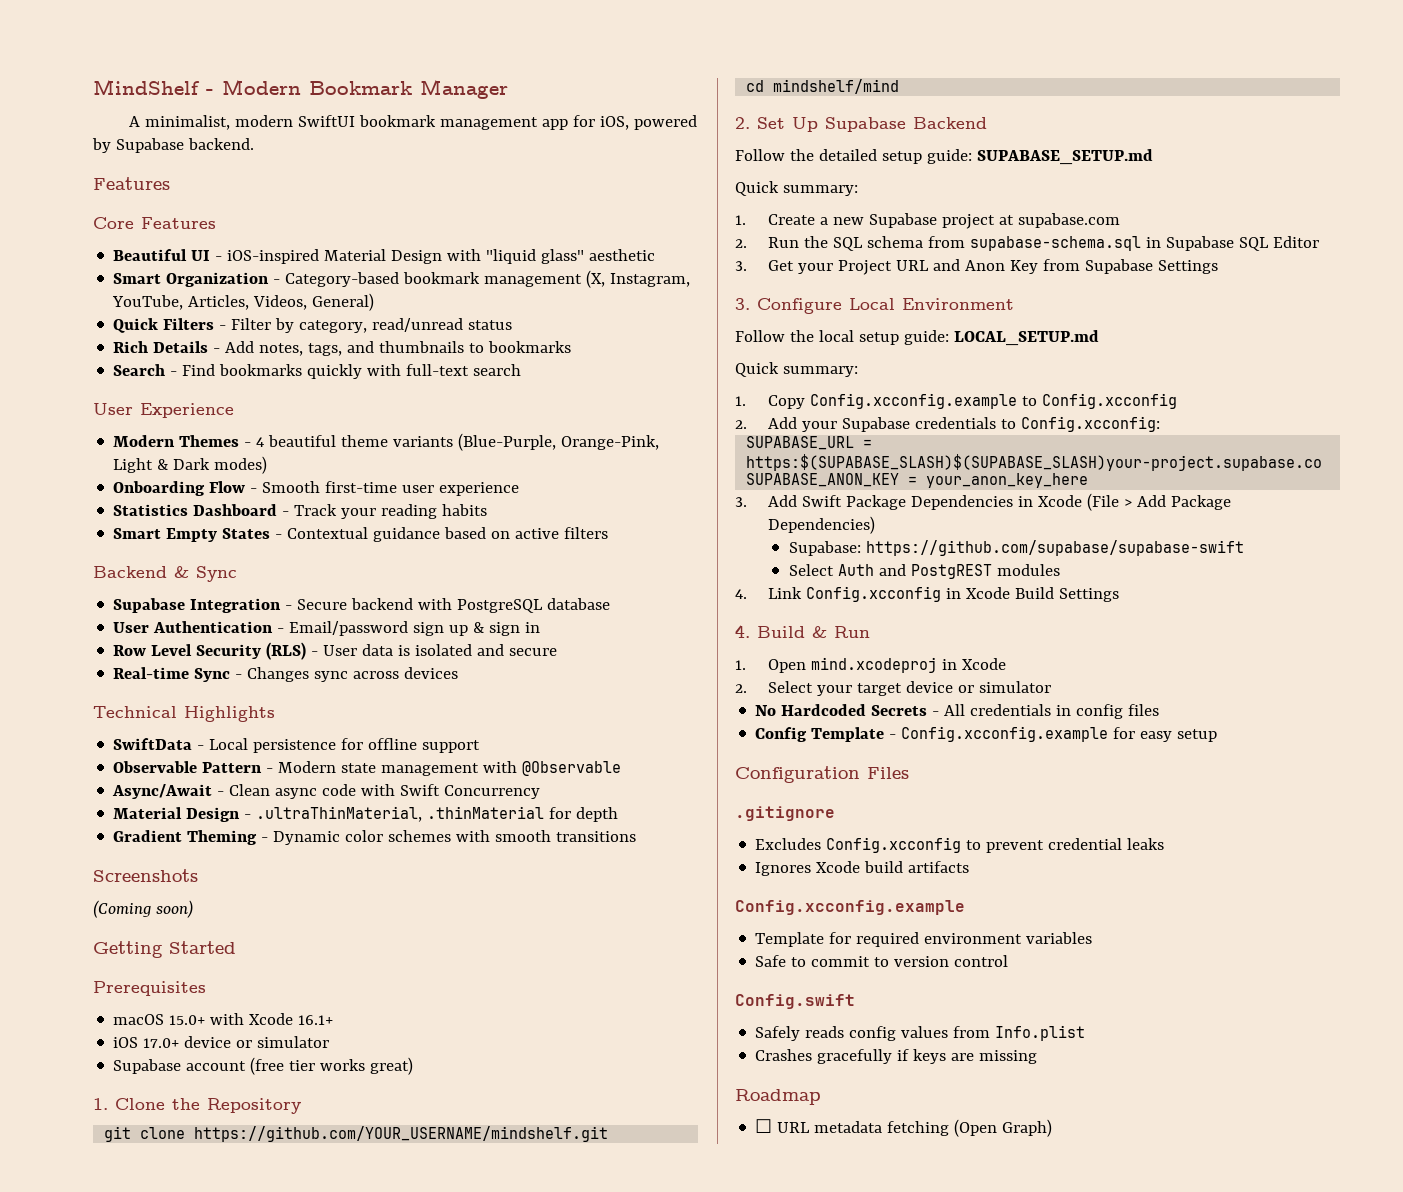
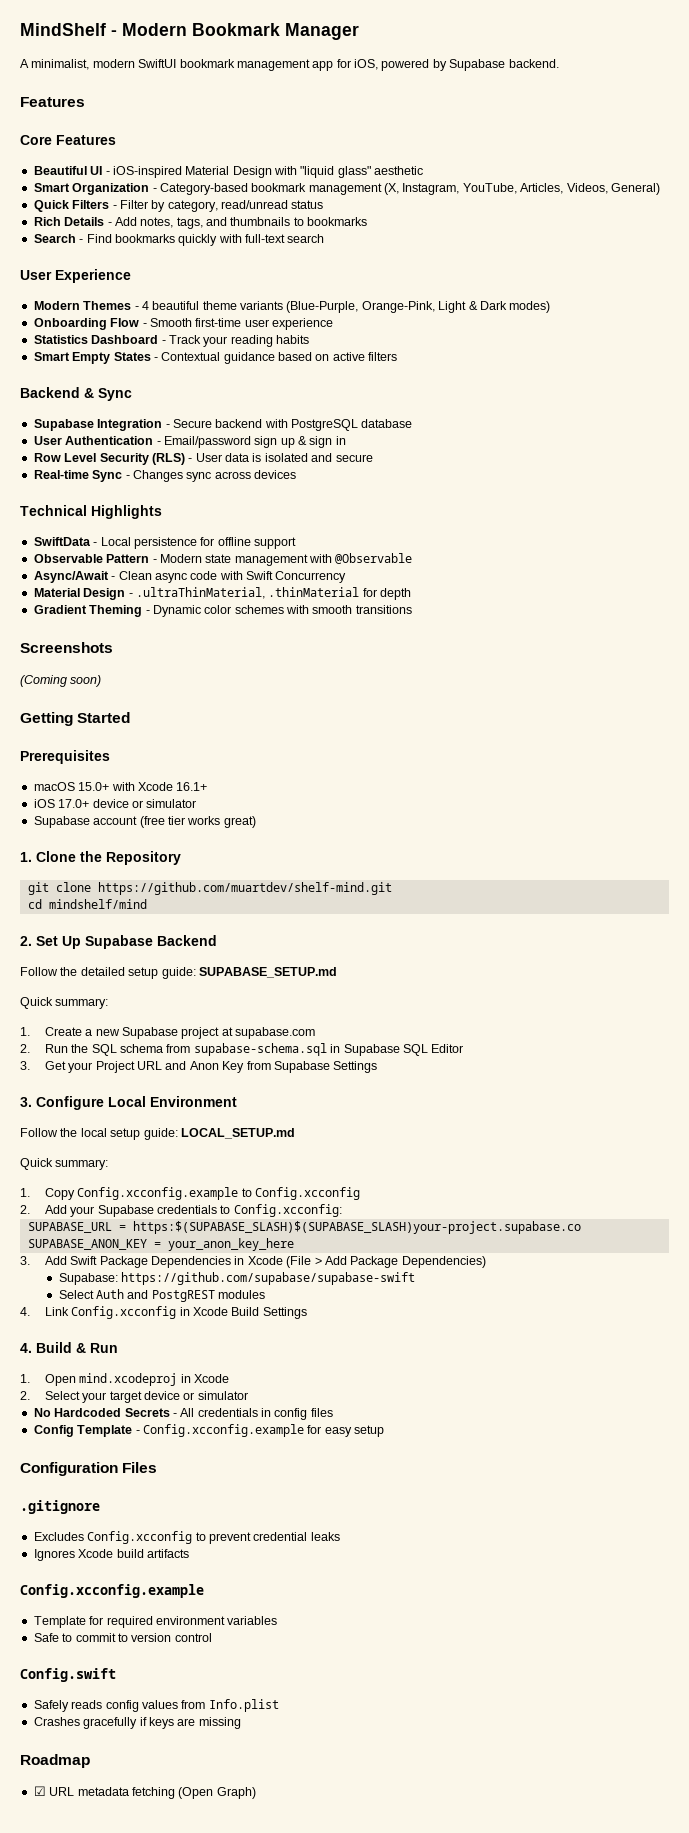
[194,1126,609,1142] https://github.com/YOUR_USERNAME/mindshelf.git -> [97,882,392,895] https://github.com/muartdev/shelf-mind.git
[755,1119,773,1133] ☐ -> [33,1786,46,1796] ☑

